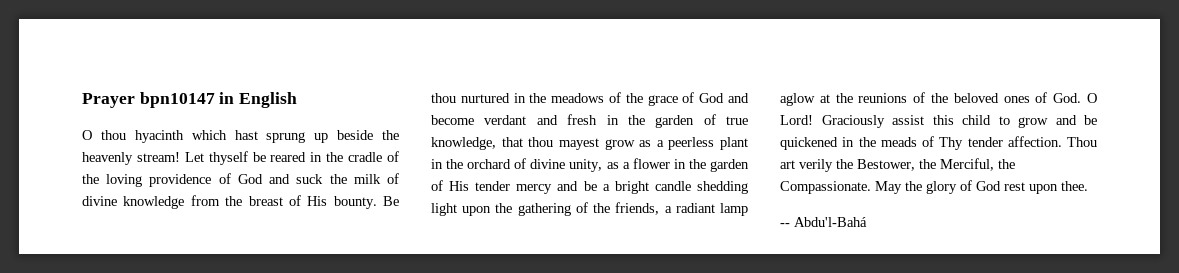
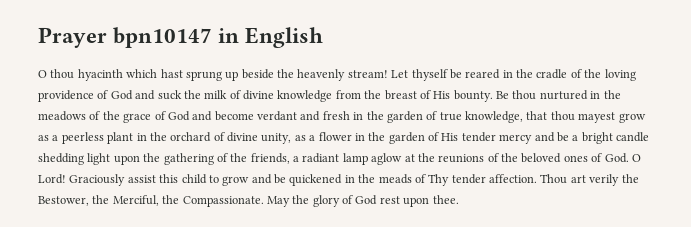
[780,217,867,227] // -- Abdu'l-Bahá -> (459, 199) none

